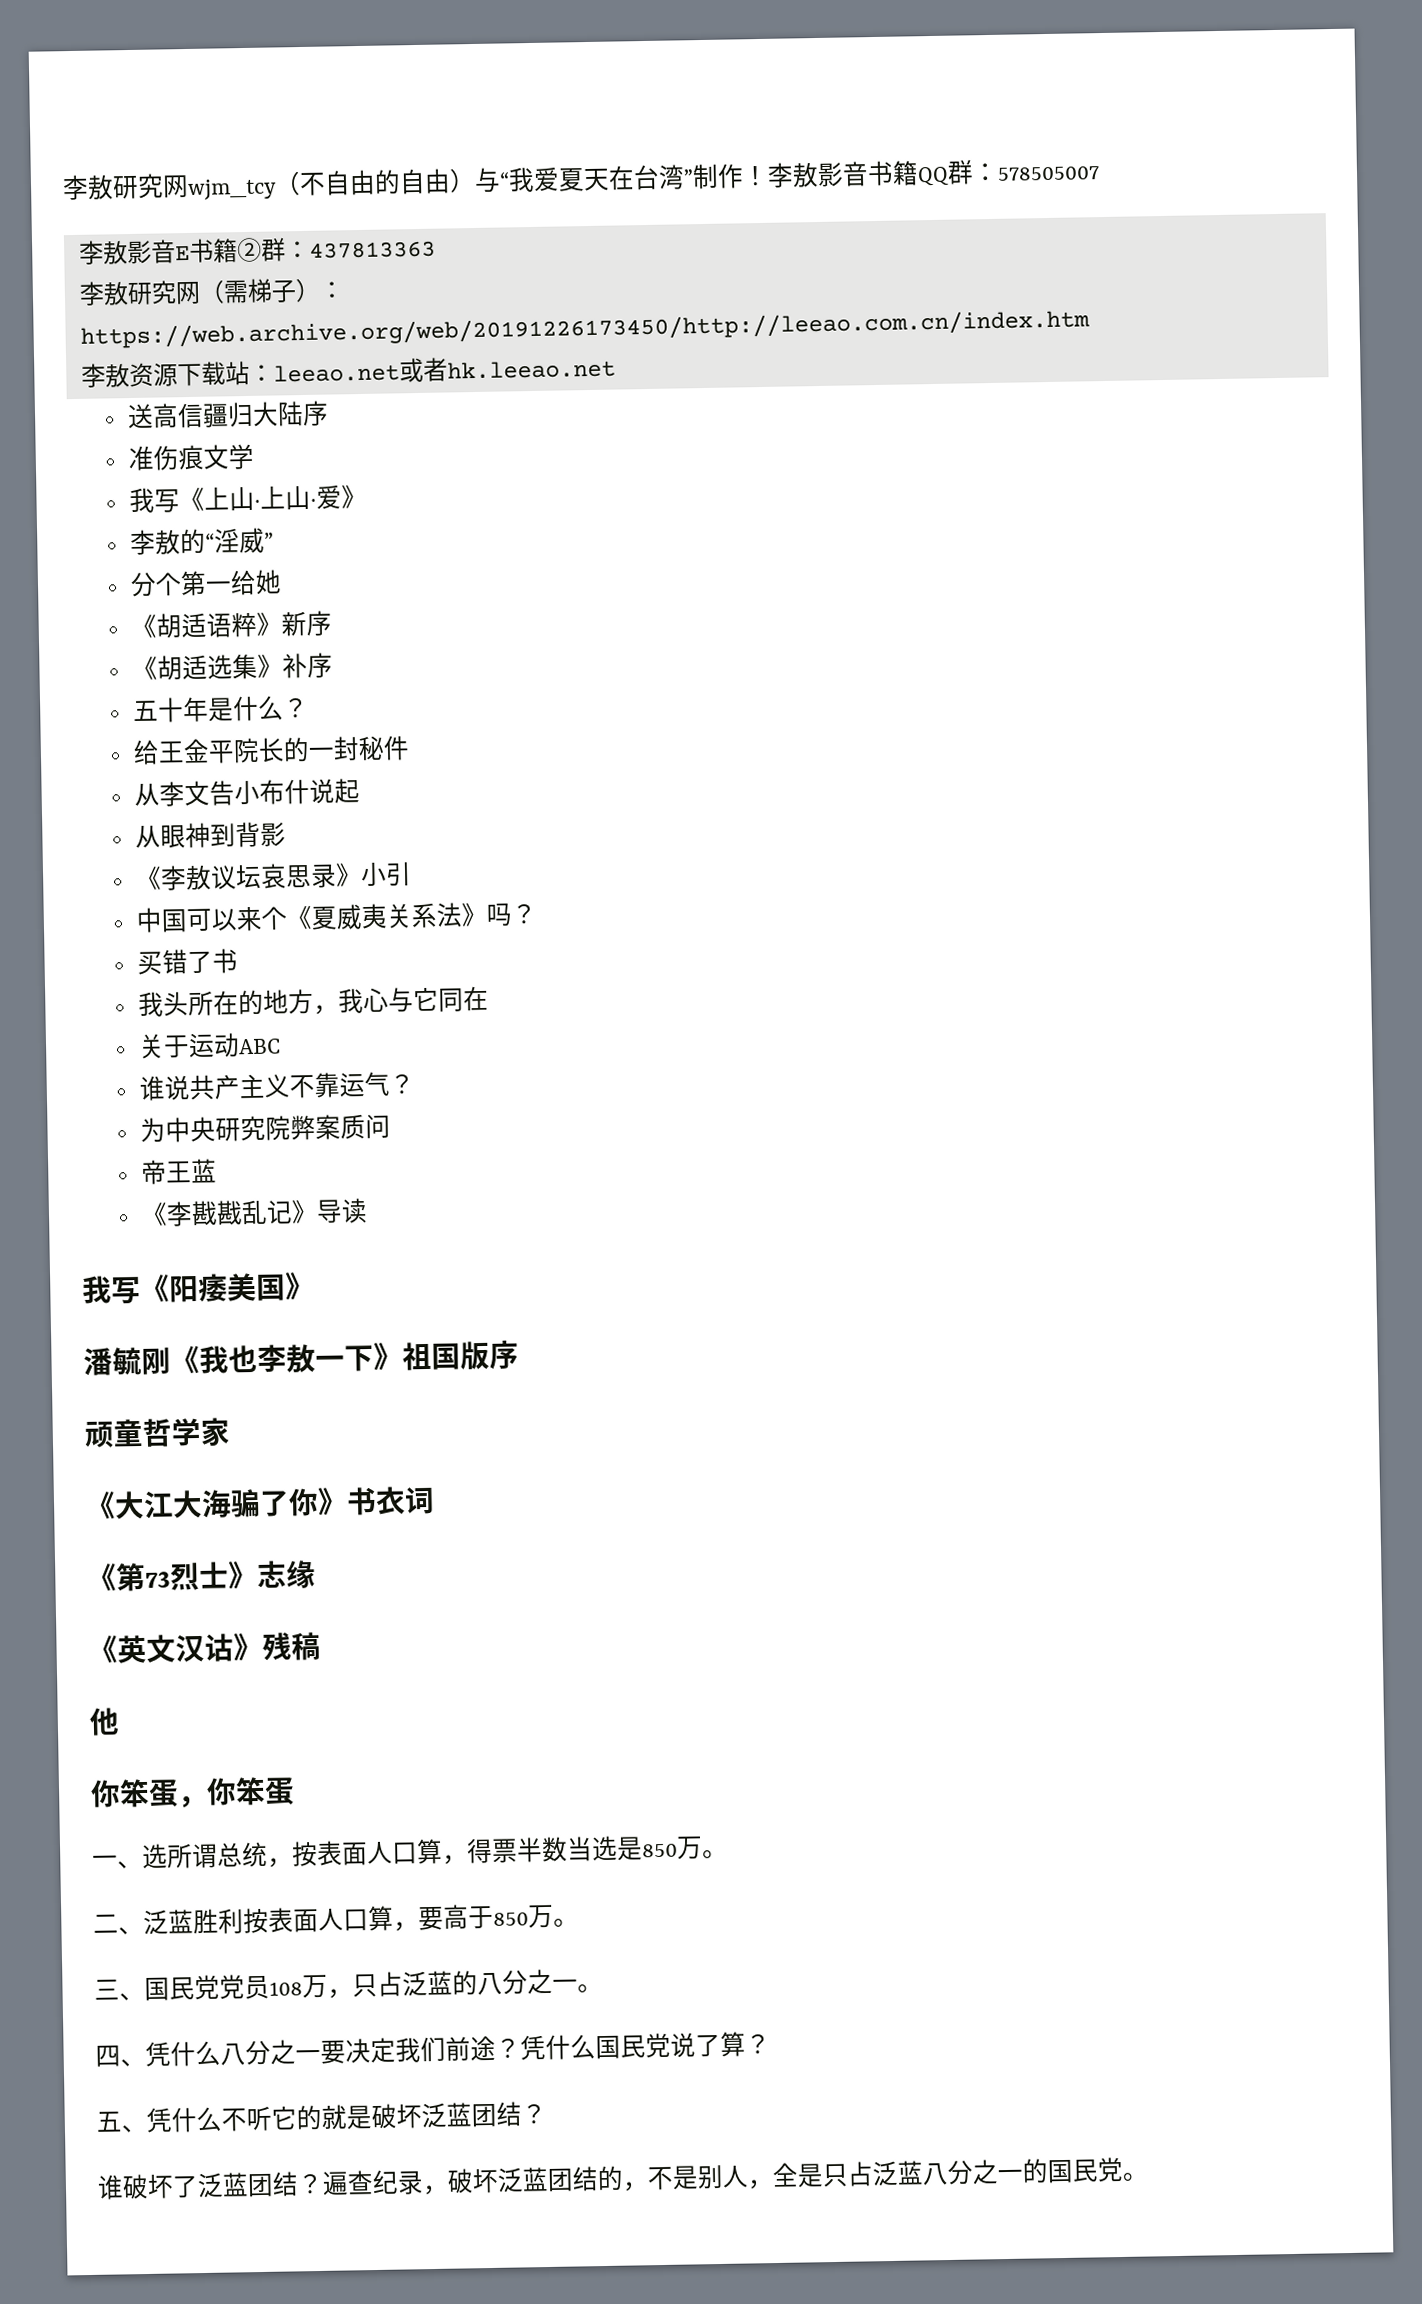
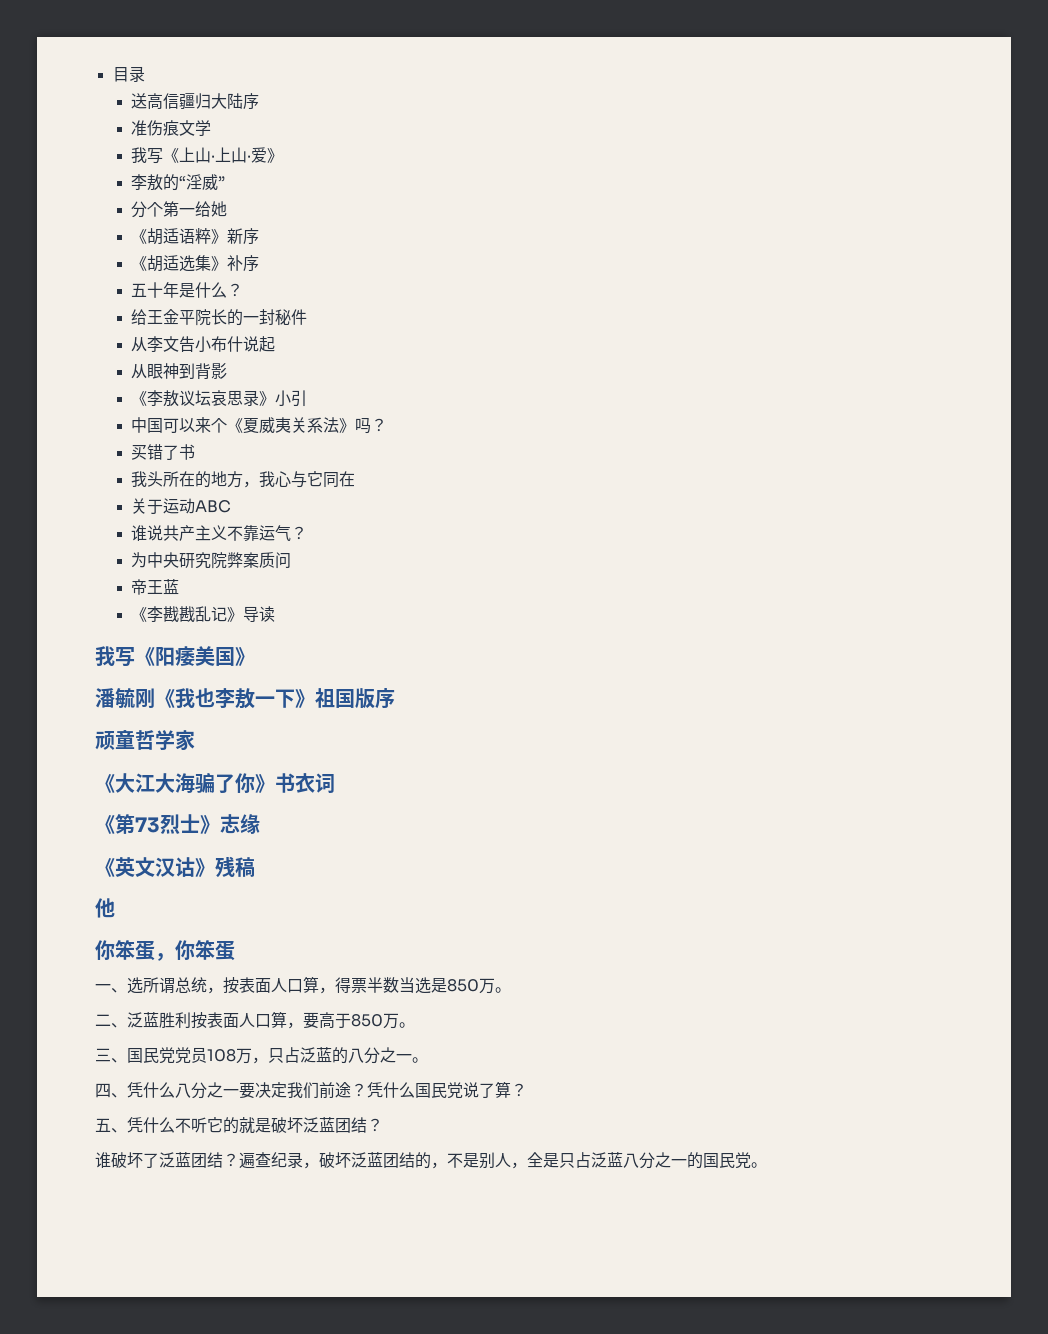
[62,159,1100,201] [78,237,436,265] [78,278,345,306] [79,309,1090,349] [80,357,616,388] 李敖研究网wjm_tcy（不自由的自由）与“我爱夏天在台湾”制作！李敖影音书籍QQ群：578505007 // 李敖影音E书籍②群：437813363 // 李敖研究网（需梯子）：https://web.archive.org/web/20191226173450/http://leeao.com.cn/index.htm // 李敖资源下载站：leeao.net或者hk.leeao.net -> [112,66,145,82] 目录

